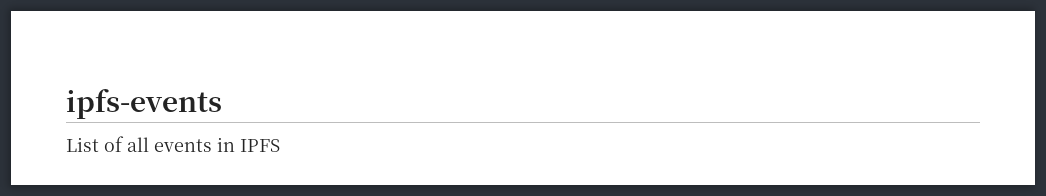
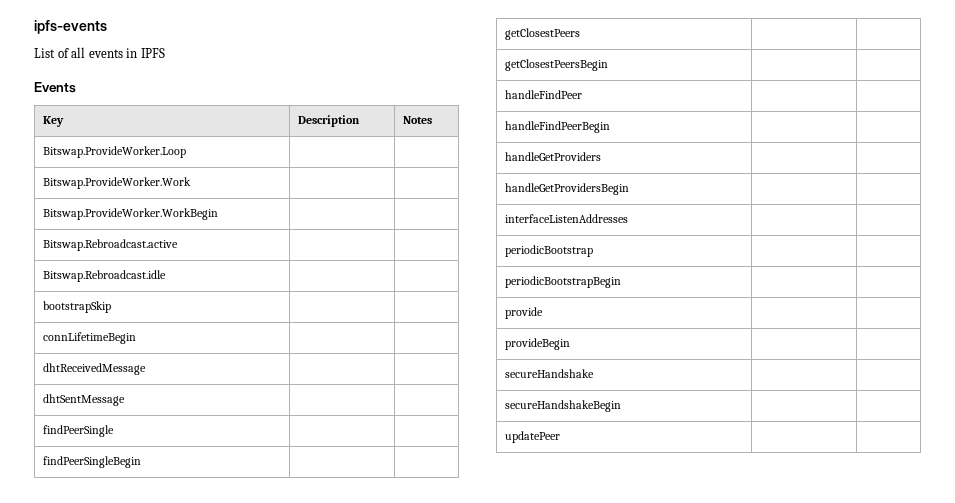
(280, 145) none -> [34,82,76,93] [42,116,64,127] [297,115,360,127] [402,116,432,124] [42,146,186,158] [42,177,191,189] [42,208,218,220] [42,239,178,251] [42,270,166,282] [42,301,111,313] [42,332,136,344] [42,363,146,375] [42,394,125,406] [42,425,114,437] [42,456,141,468] [504,28,580,40] [504,59,608,71] [504,90,582,99] [504,121,610,133] [504,152,601,161] [504,183,629,195] [504,214,628,223] [504,245,593,257] [504,276,621,288] [504,307,543,319] [504,338,570,350] [504,369,594,378] [504,400,621,412] [504,431,560,443] // Events // Key | Description | Notes // Bitswap.ProvideWorker.Loop | | // Bitswap.ProvideWorker.Work | | // Bitswap.ProvideWorker.WorkBegin | | // Bitswap.Rebroadcast.active | | // Bitswap.Rebroadcast.idle | | // bootstrapSkip | | // connLifetimeBegin | | // dhtReceivedMessage | | // dhtSentMessage | | // findPeerSingle | | // findPeerSingleBegin | | // getClosestPeers | | // getClosestPeersBegin | | // handleFindPeer | | // handleFindPeerBegin | | // handleGetProviders | | // handleGetProvidersBegin | | // interfaceListenAddresses | | // periodicBootstrap | | // periodicBootstrapBegin | | // provide | | // provideBegin | | // secureHandshake | | // secureHandshakeBegin | | // updatePeer | |

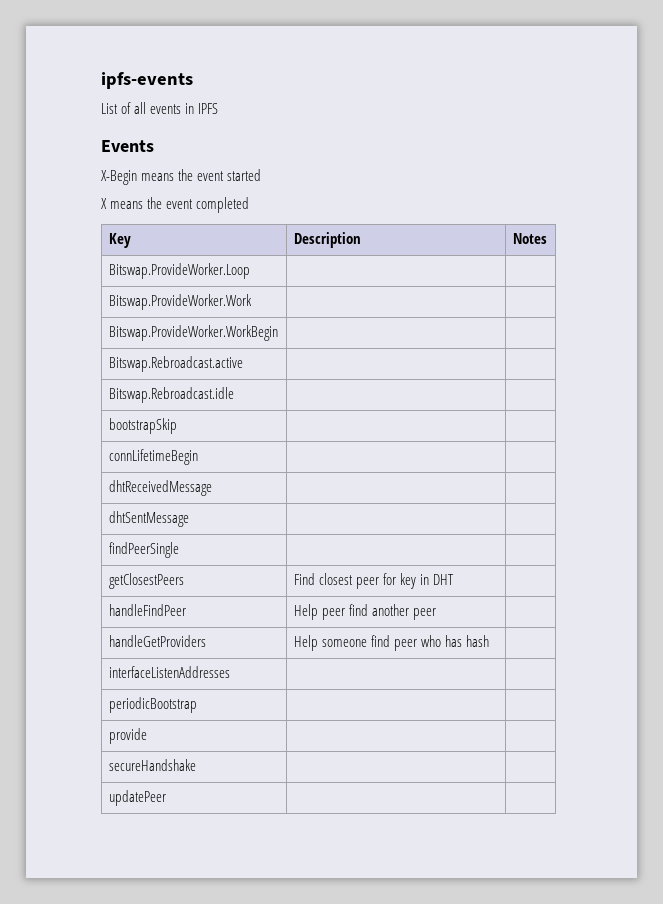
(76, 87) none -> [101,169,262,185] [101,197,250,213] // X-Begin means the event started // X means the event completed
[42,456,141,468] // findPeerSingleBegin | | -> (179, 550) none
[504,59,608,71] [504,90,582,99] [504,121,610,133] [504,152,601,161] [504,183,629,195] | // getClosestPeersBegin | | // handleFindPeer | | // handleFindPeerBegin | | // handleGetProviders | | // handleGetProvidersBegin | -> [293,573,455,589] [108,604,186,616] [293,604,436,620] [108,635,206,647] [293,635,490,651] Find closest peer for key in DHT | // handleFindPeer | Help peer find another peer | // handleGetProviders | Help someone find peer who has hash
[504,276,621,288] // periodicBootstrapBegin | | -> (197, 705) none
[504,338,570,350] // provideBegin | | -> (147, 736) none
[504,400,621,412] // secureHandshakeBegin | | -> (196, 765) none

